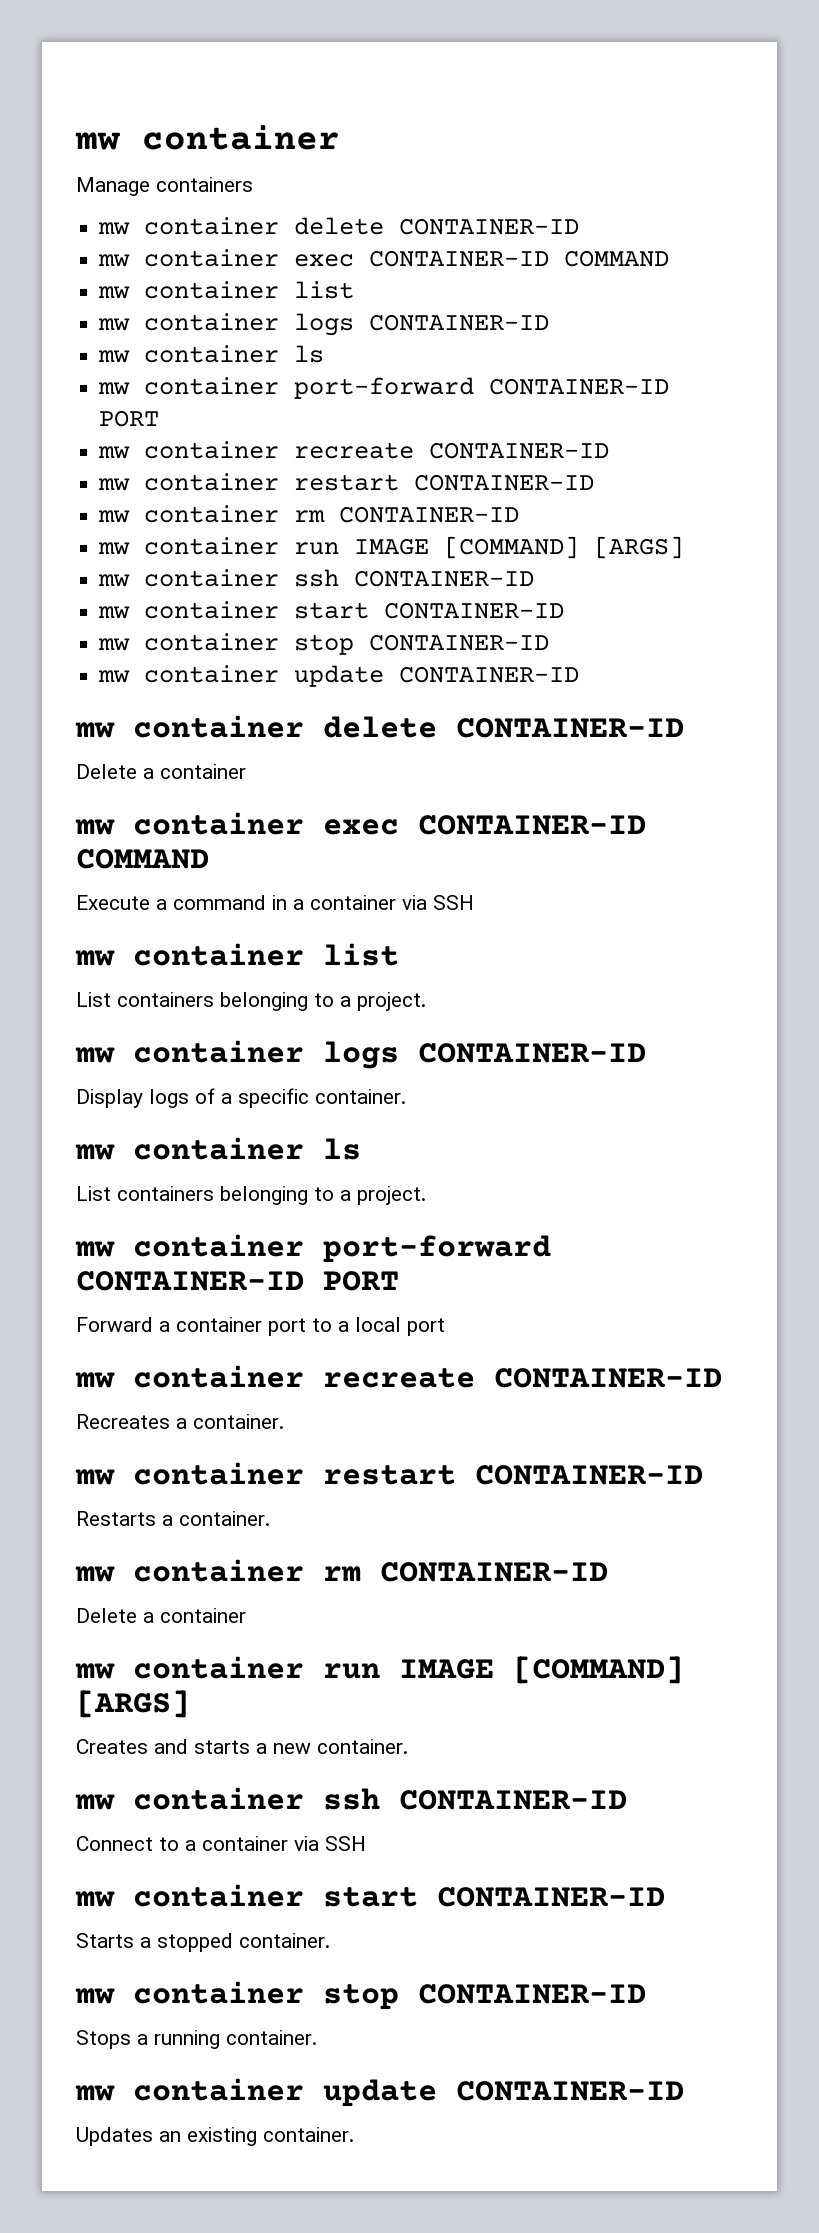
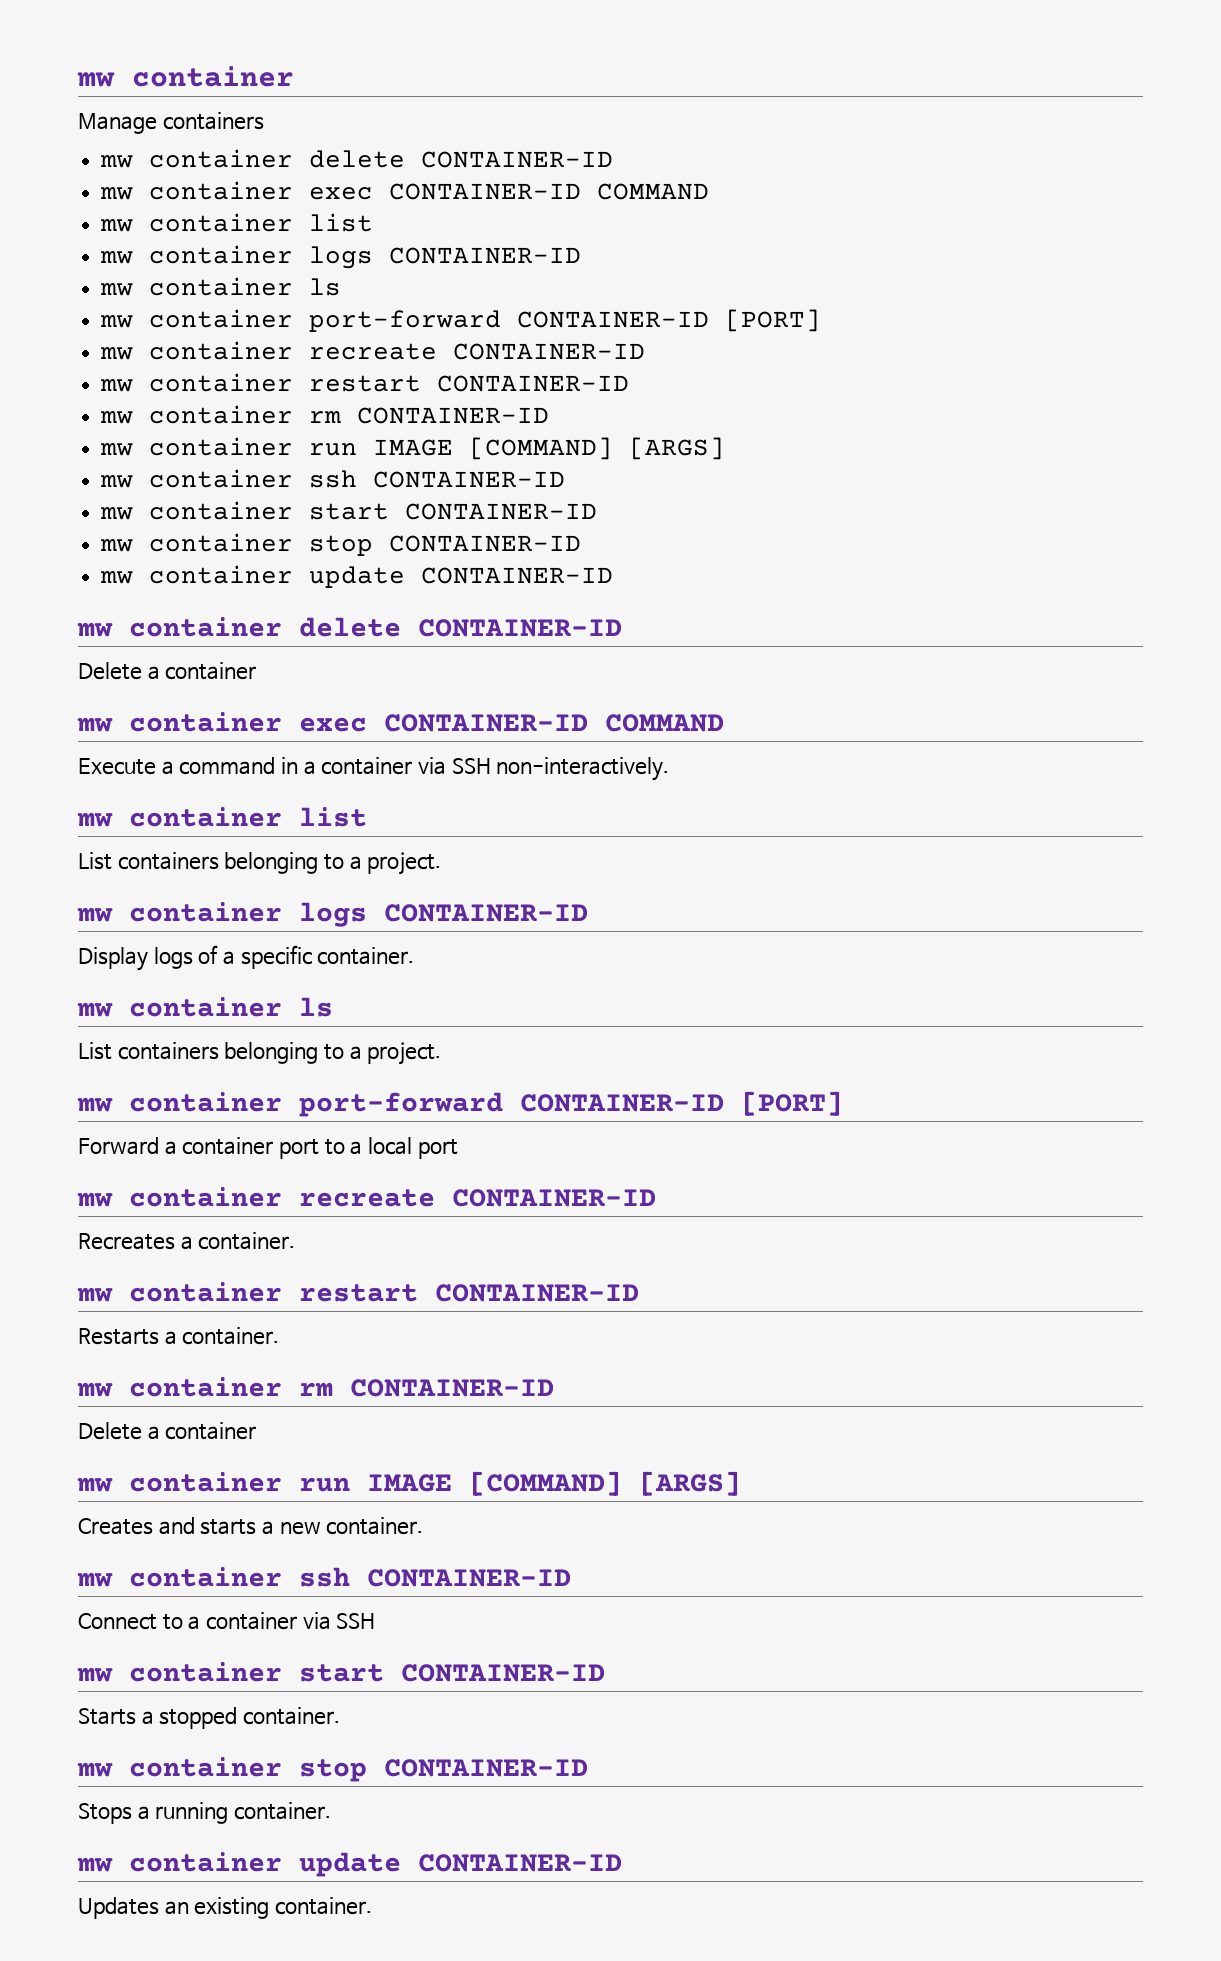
[99,410,160,427] PORT -> [725,309,822,332] [PORT]
(474, 902) none -> [496,757,670,781] non-interactively.
[323,1271,399,1291] PORT -> [741,1091,843,1116] [PORT]

